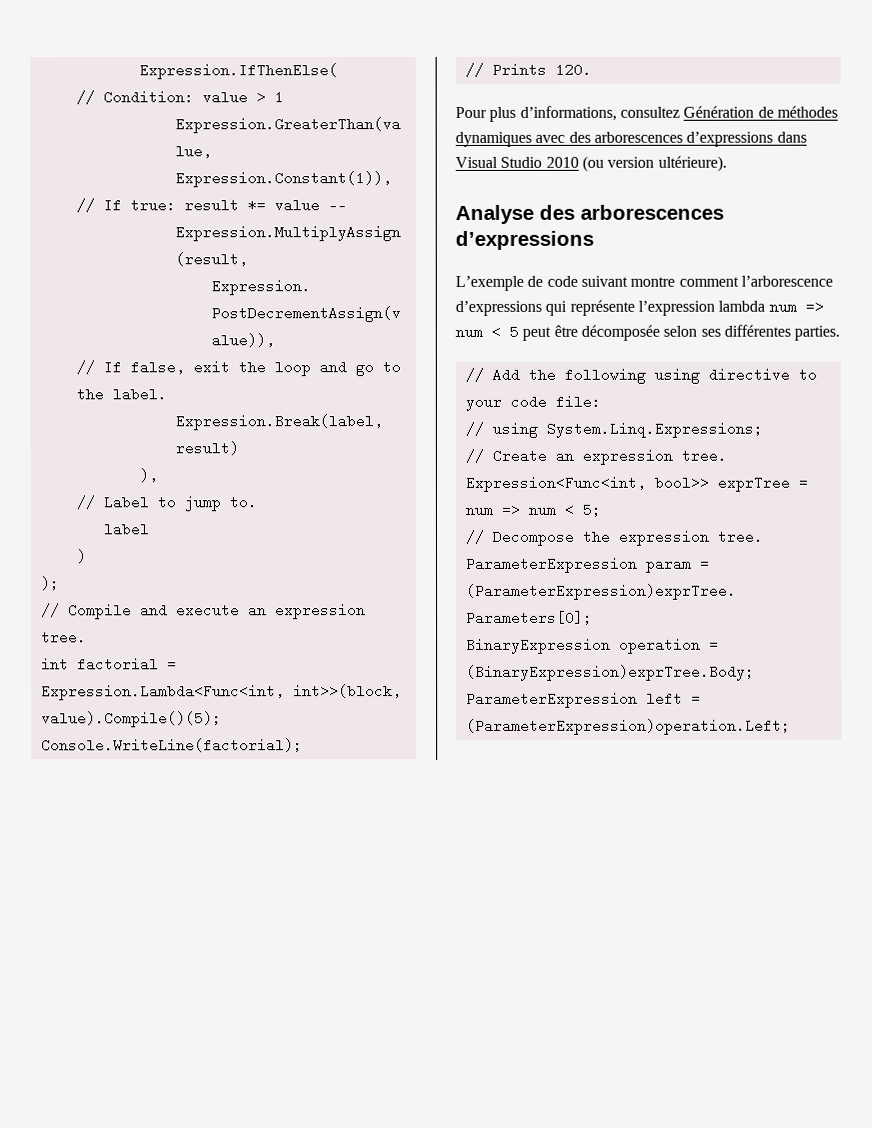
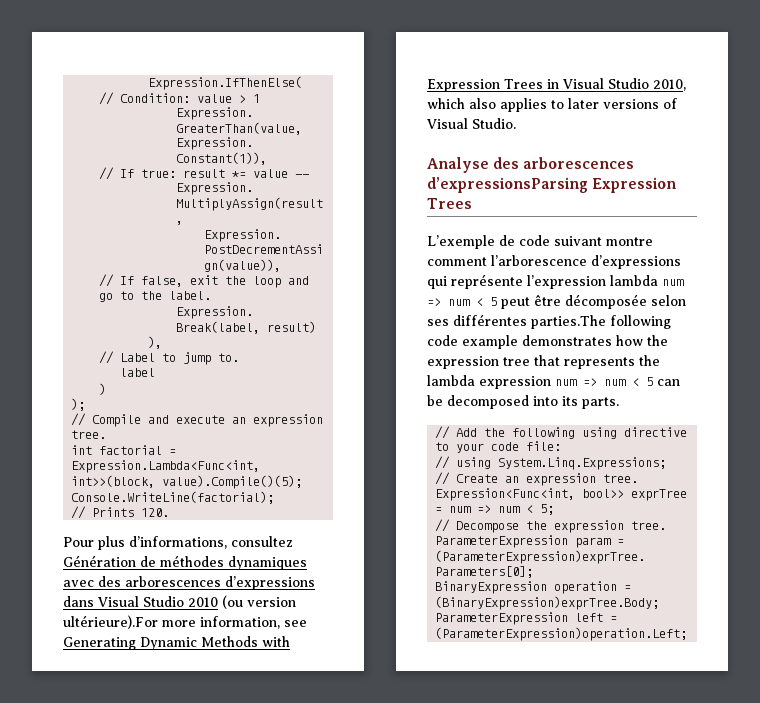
[657,155,727,172] ultérieure). -> [63,615,307,629] [63,636,290,650] [427,78,686,92] [427,98,677,112] [427,118,516,129] ultérieure).For more information, see Generating Dynamic Methods with Expression Trees in Visual Studio 2010, which also applies to later versions of Visual Studio.
[455,230,594,250] d’expressions -> [427,177,677,193] [427,198,472,209] d’expressionsParsing Expression Trees
[794,325,841,341] parties. -> [531,315,671,329] [427,335,668,349] [427,355,660,369] [427,375,680,389] [427,395,619,409] parties.The following code example demonstrates how the expression tree that represents the lambda expression num => num < 5 can be decomposed into its parts.

